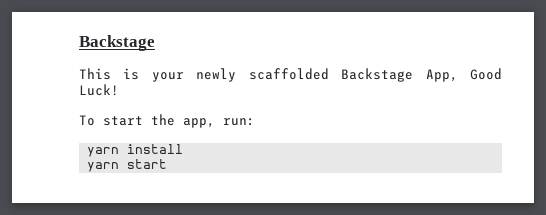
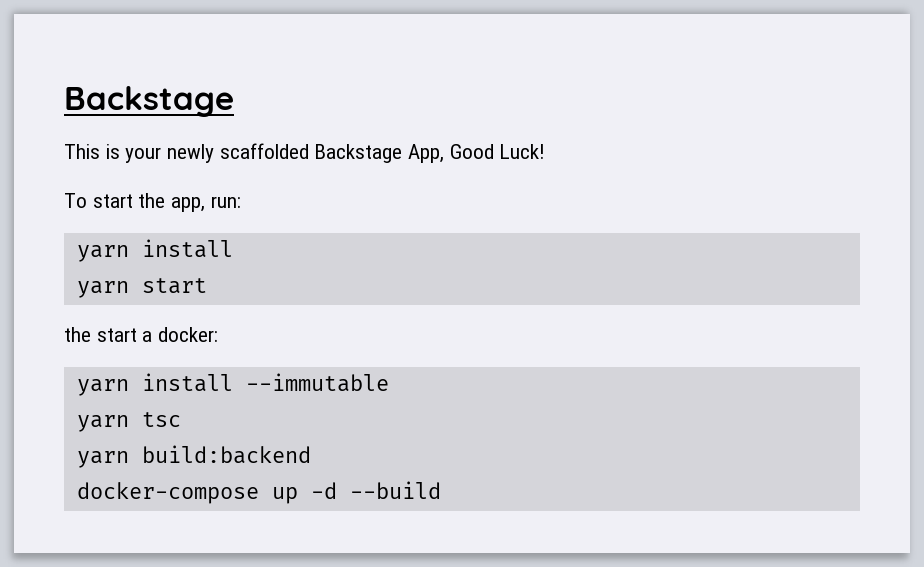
(168, 164) none -> [64,327,219,342] [76,373,389,396] [76,412,181,432] [76,445,311,468] [76,481,441,504] // the start a docker: // yarn install --immutable // yarn tsc // yarn build:backend // docker-compose up -d --build

